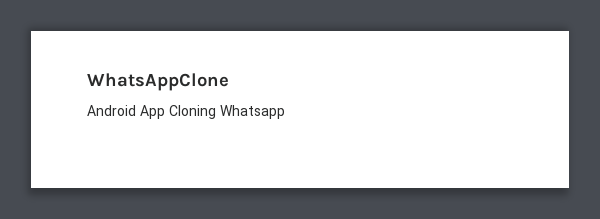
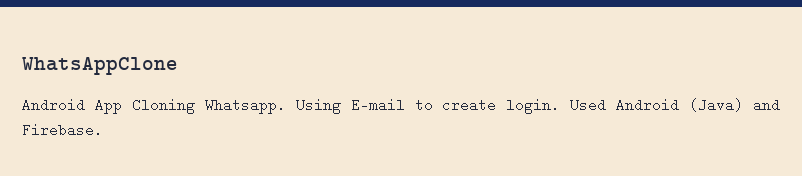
[220,105,285,119] Whatsapp -> [204,98,780,114] [22,123,103,137] Whatsapp. Using E-mail to create login. Used Android (Java) and Firebase.

